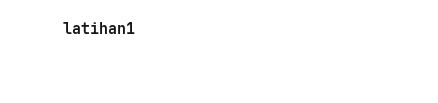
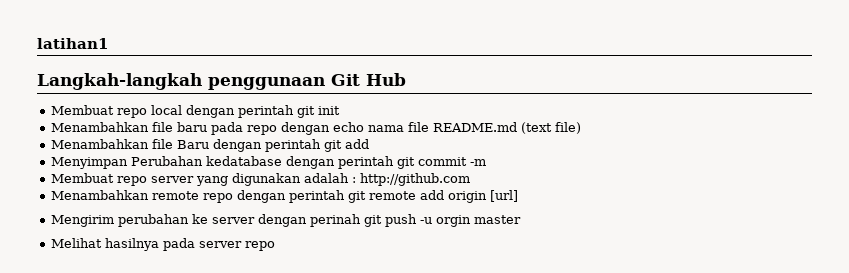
(135, 28) none -> [37,73,406,90] [51,105,341,118] [51,122,582,135] [51,139,370,152] [51,156,487,169] [51,173,471,186] [51,190,519,203] [51,214,522,227] [51,238,276,251] // Langkah-langkah penggunaan Git Hub // Membuat repo local dengan perintah git init // Menambahkan file baru pada repo dengan echo nama file README.md (text file) // Menambahkan file Baru dengan perintah git add // Menyimpan Perubahan kedatabase dengan perintah git commit -m // Membuat repo server yang digunakan adalah : http://github.com // Menambahkan remote repo dengan perintah git remote add origin [url] // Mengirim perubahan ke server dengan perinah git push -u orgin master // Melihat hasilnya pada server repo

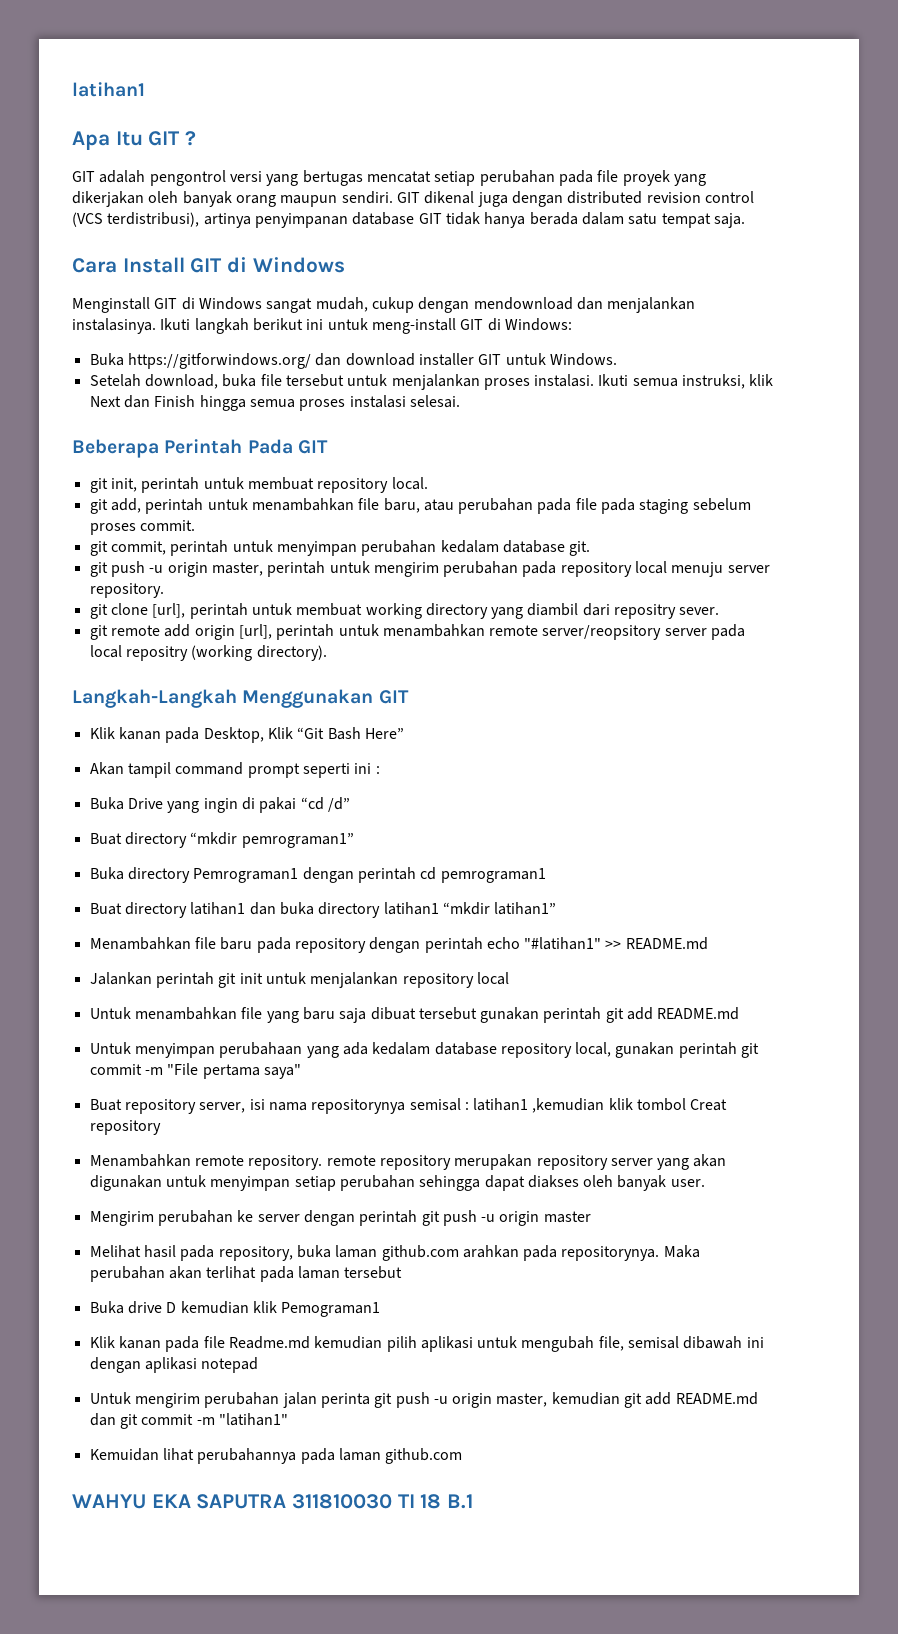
[37,73,406,90] [51,105,341,118] [51,122,582,135] [51,139,370,152] [51,156,487,169] [51,173,471,186] [51,190,519,203] Langkah-langkah penggunaan Git Hub // Membuat repo local dengan perintah git init // Menambahkan file baru pada repo dengan echo nama file README.md (text file) // Menambahkan file Baru dengan perintah git add // Menyimpan Perubahan kedatabase dengan perintah git commit -m // Membuat repo server yang digunakan adalah : http://github.com // Menambahkan remote repo dengan perintah git remote add origin [url] -> [72,131,197,150] [72,170,706,186] [72,191,754,207] [72,212,745,228] [72,257,345,273] [72,297,696,313] [72,318,572,334] [89,353,617,369] [89,374,774,390] [89,395,460,411] [72,439,328,458] [89,477,428,493] [89,498,751,514] [89,520,195,535] [89,540,591,556] [89,561,770,577] [89,583,164,598] [89,603,720,619] [89,624,746,640] [89,645,327,661] [72,689,409,708] [89,727,404,743] [89,762,380,778] [89,797,350,813] [89,832,354,848] [89,867,546,883] [89,902,557,918] [89,937,708,953] [89,972,509,988] [89,1007,740,1023] [89,1042,760,1058] [89,1063,301,1079] [89,1098,728,1114] [89,1120,161,1135] [89,1154,727,1170] [89,1175,705,1191] Apa Itu GIT ? // GIT adalah pengontrol versi yang bertugas mencatat setiap perubahan pada file proyek yang dikerjakan oleh banyak orang maupun sendiri. GIT dikenal juga dengan distributed revision control (VCS terdistribusi), artinya penyimpanan database GIT tidak hanya berada dalam satu tempat saja. // Cara Install GIT di Windows // Menginstall GIT di Windows sangat mudah, cukup dengan mendownload dan menjalankan instalasinya. Ikuti langkah berikut ini untuk meng-install GIT di Windows: // Buka https://gitforwindows.org/ dan download installer GIT untuk Windows. // Setelah download, buka file tersebut untuk menjalankan proses instalasi. Ikuti semua instruksi, klik Next dan Finish hingga semua proses instalasi selesai. // Beberapa Perintah Pada GIT // git init, perintah untuk membuat repository local. // git add, perintah untuk menambahkan file baru, atau perubahan pada file pada staging sebelum proses commit. // git commit, perintah untuk menyimpan perubahan kedalam database git. // git push -u origin master, perintah untuk mengirim perubahan pada repository local menuju server repository. // git clone [url], perintah untuk membuat working directory yang diambil dari repositry sever. // git remote add origin [url], perintah untuk menambahkan remote server/reopsitory server pada local repositry (working directory). // Langkah-Langkah Menggunakan GIT // Klik kanan pada Desktop, Klik “Git Bash Here” // Akan tampil command prompt seperti ini : // Buka Drive yang ingin di pakai “cd /d” // Buat directory “mkdir pemrograman1” // Buka directory Pemrograman1 dengan perintah cd pemrograman1 // Buat directory latihan1 dan buka directory latihan1 “mkdir latihan1” // Menambahkan file baru pada repository dengan perintah echo "#latihan1" >> README.md // Jalankan perintah git init untuk menjalankan repository local // Untuk menambahkan file yang baru saja dibuat tersebut gunakan perintah git add README.md // Untuk menyimpan perubahaan yang ada kedalam database repository local, gunakan perintah git commit -m "File pertama saya" // Buat repository server, isi nama repositorynya semisal : latihan1 ,kemudian klik tombol Creat repository // Menambahkan remote repository. remote repository merupakan repository server yang akan digunakan untuk menyimpan setiap perubahan sehingga dapat diakses oleh banyak user.
[310,214,472,227] perinah git push -u orgin -> [359,1210,540,1226] perintah git push -u origin
[105,238,276,251] hasilnya pada server repo -> [143,1245,700,1261] [89,1266,403,1282] [89,1301,381,1317] [89,1336,764,1352] [89,1357,259,1373] [89,1392,758,1408] [89,1413,288,1429] [89,1448,463,1464] [72,1494,474,1509] hasil pada repository, buka laman github.com arahkan pada repositorynya. Maka perubahan akan terlihat pada laman tersebut // Buka drive D kemudian klik Pemograman1 // Klik kanan pada file Readme.md kemudian pilih aplikasi untuk mengubah file, semisal dibawah ini dengan aplikasi notepad // Untuk mengirim perubahan jalan perinta git push -u origin master, kemudian git add README.md dan git commit -m "latihan1" // Kemuidan lihat perubahannya pada laman github.com // WAHYU EKA SAPUTRA 311810030 TI 18 B.1

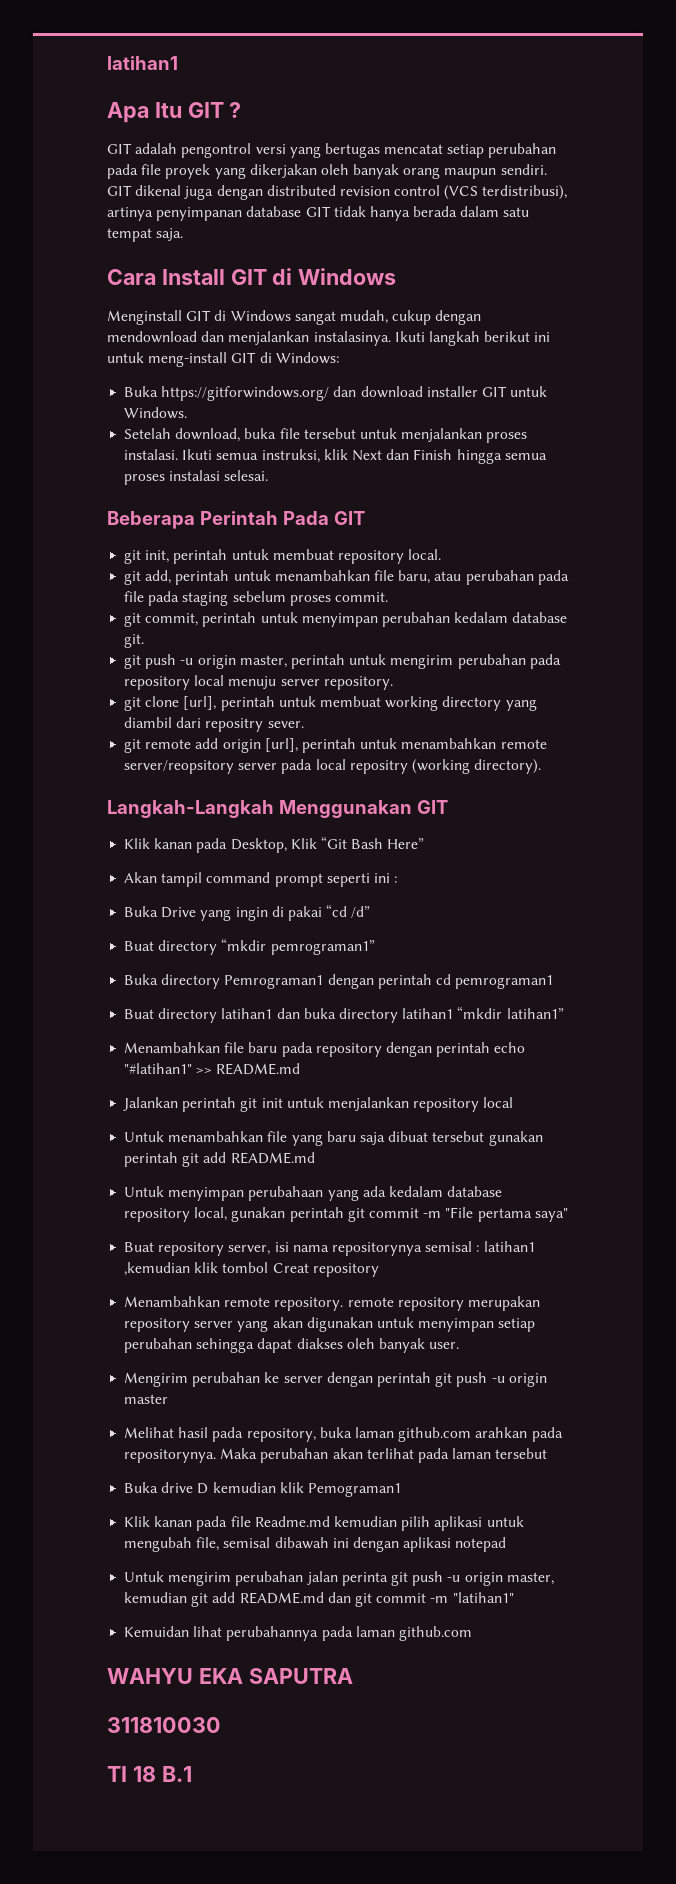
(287, 1501) none -> (353, 1676) //
(393, 1501) none -> (221, 1725) //

